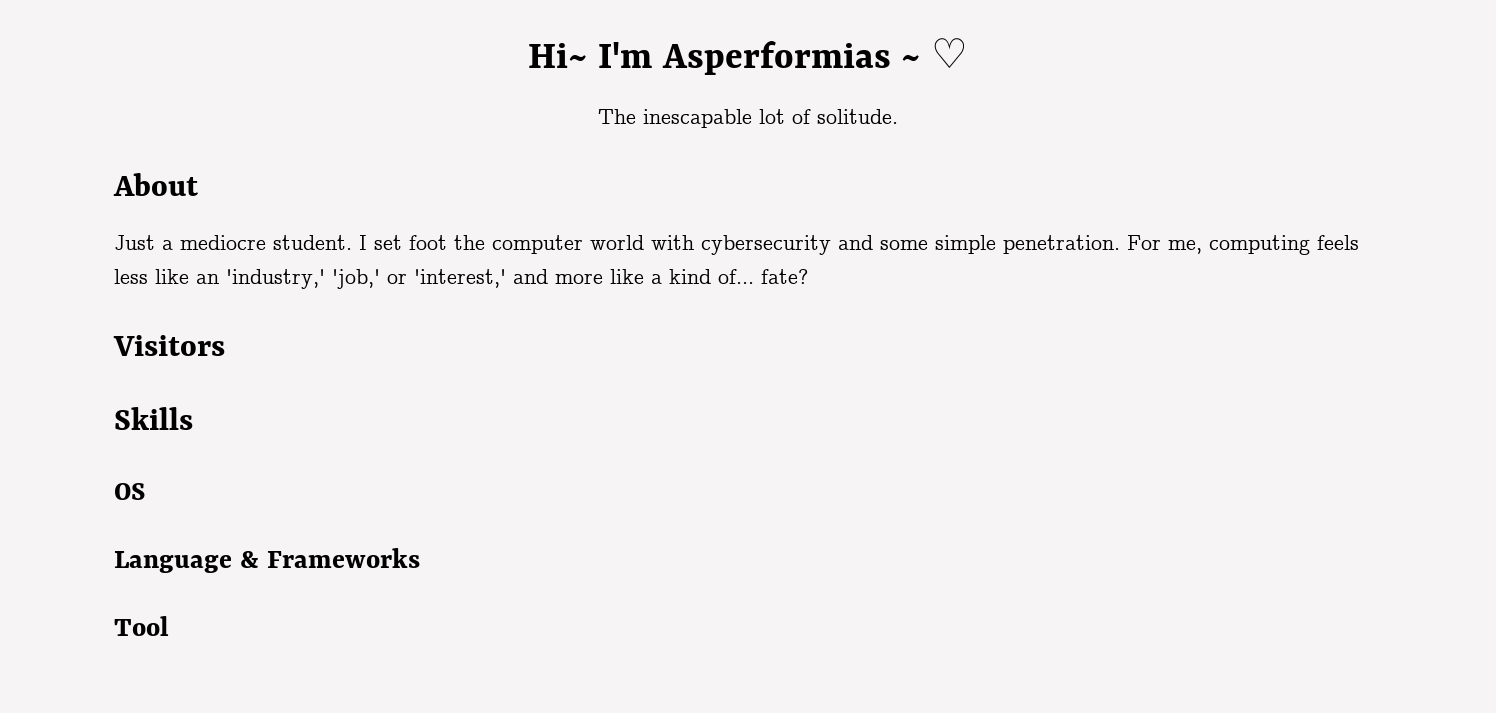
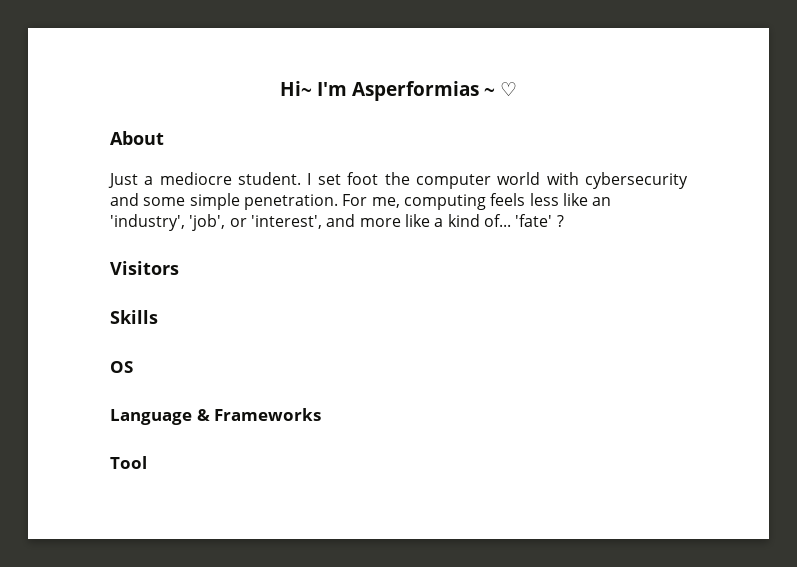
[598,109,898,128] // The inescapable lot of solitude. -> (517, 89) none
[226,269,506,289] 'industry,' 'job,' or 'interest,' -> [110,214,322,231] 'industry', 'job', or 'interest',
[761,269,808,284] fate? -> [515,214,564,227] 'fate' ?

